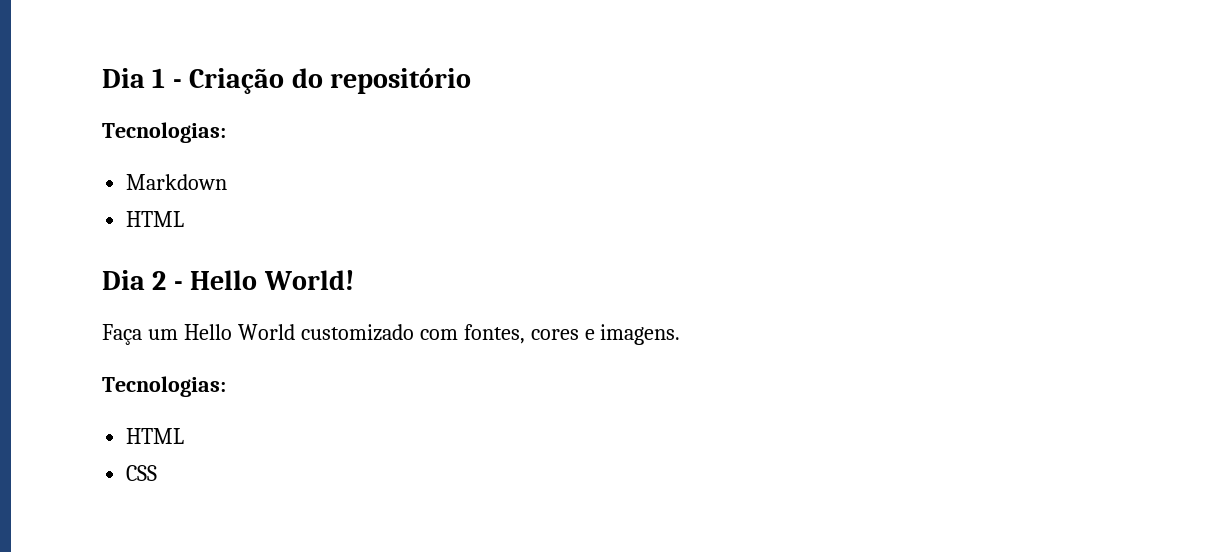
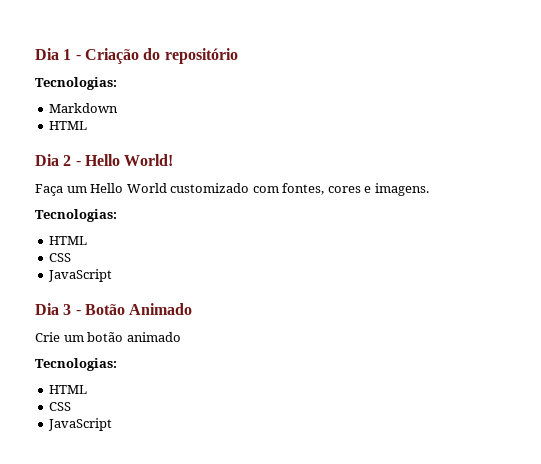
(158, 473) none -> [48,269,113,282] [35,303,193,315] [35,332,181,342] [35,358,117,371] [49,385,88,394] [49,402,72,411] [48,418,113,431] // JavaScript // Dia 3 - Botão Animado // Crie um botão animado // Tecnologias: // HTML // CSS // JavaScript

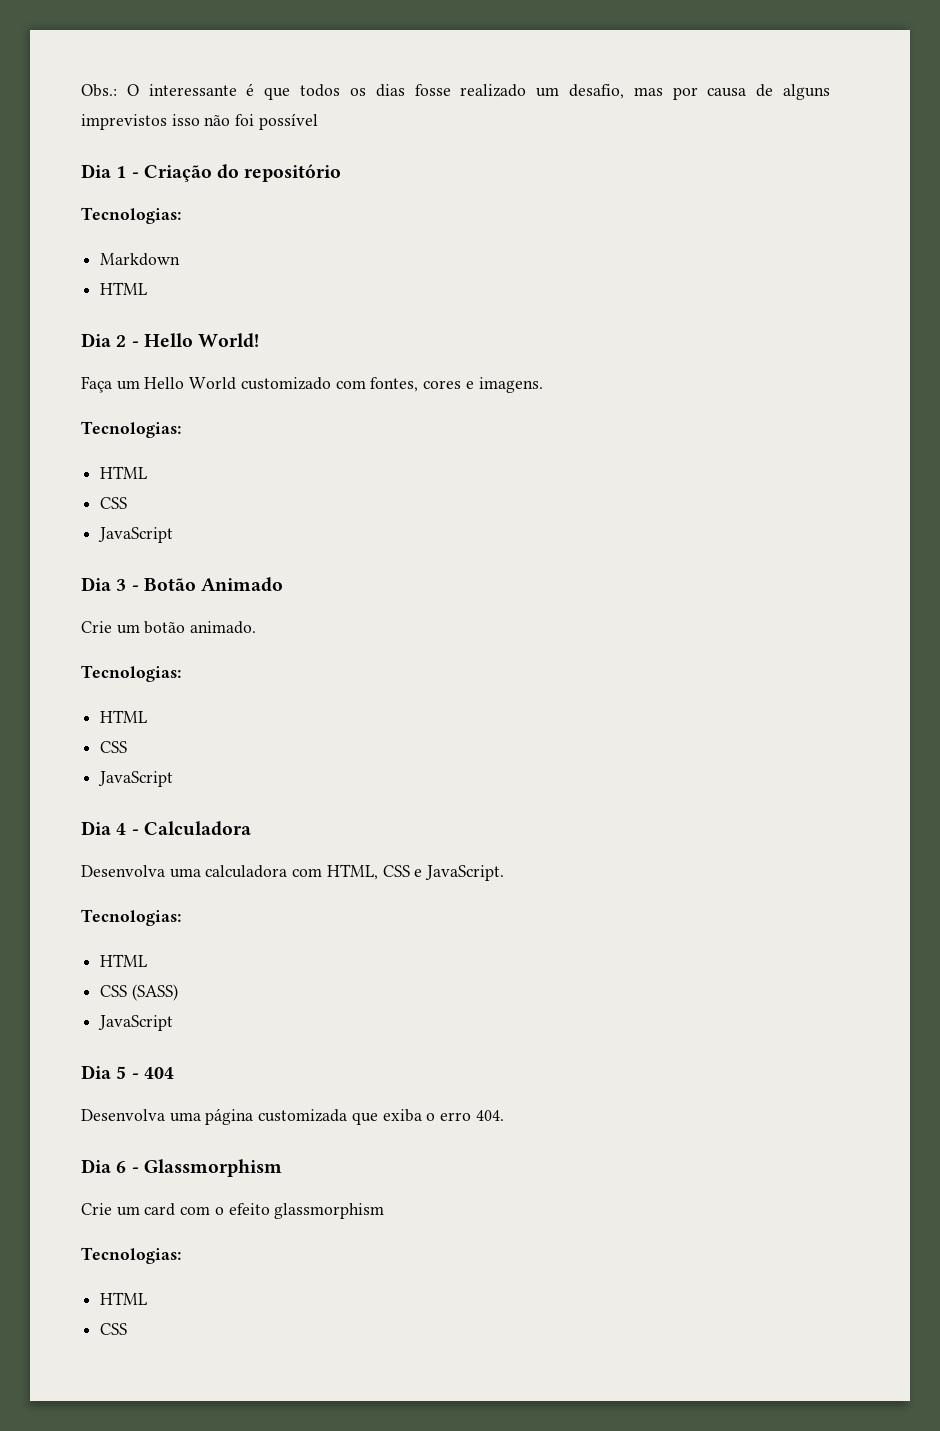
(35, 54) none -> [81,83,830,100] [81,113,318,130] Obs.: O interessante é que todos os dias fosse realizado um desafio, mas por causa de alguns imprevistos isso não foi possível //
[126,332,181,342] [35,358,117,371] [49,385,88,394] [49,402,72,411] [48,418,113,431] animado // Tecnologias: // HTML // CSS // JavaScript -> [190,621,257,634] [81,665,181,682] [100,710,148,723] [100,741,128,753] [98,771,174,787] [81,821,251,836] [81,864,505,881] [81,909,181,926] [100,954,148,967] [100,984,178,1001] [98,1015,174,1031] [81,1065,174,1079] [81,1108,504,1125] [81,1159,282,1177] [81,1203,385,1219] [81,1247,181,1264] [100,1292,148,1305] [100,1323,128,1335] animado. // Tecnologias: // HTML // CSS // JavaScript // Dia 4 - Calculadora // Desenvolva uma calculadora com HTML, CSS e JavaScript. // Tecnologias: // HTML // CSS (SASS) // JavaScript // Dia 5 - 404 // Desenvolva uma página customizada que exiba o erro 404. // Dia 6 - Glassmorphism // Crie um card com o efeito glassmorphism // Tecnologias: // HTML // CSS

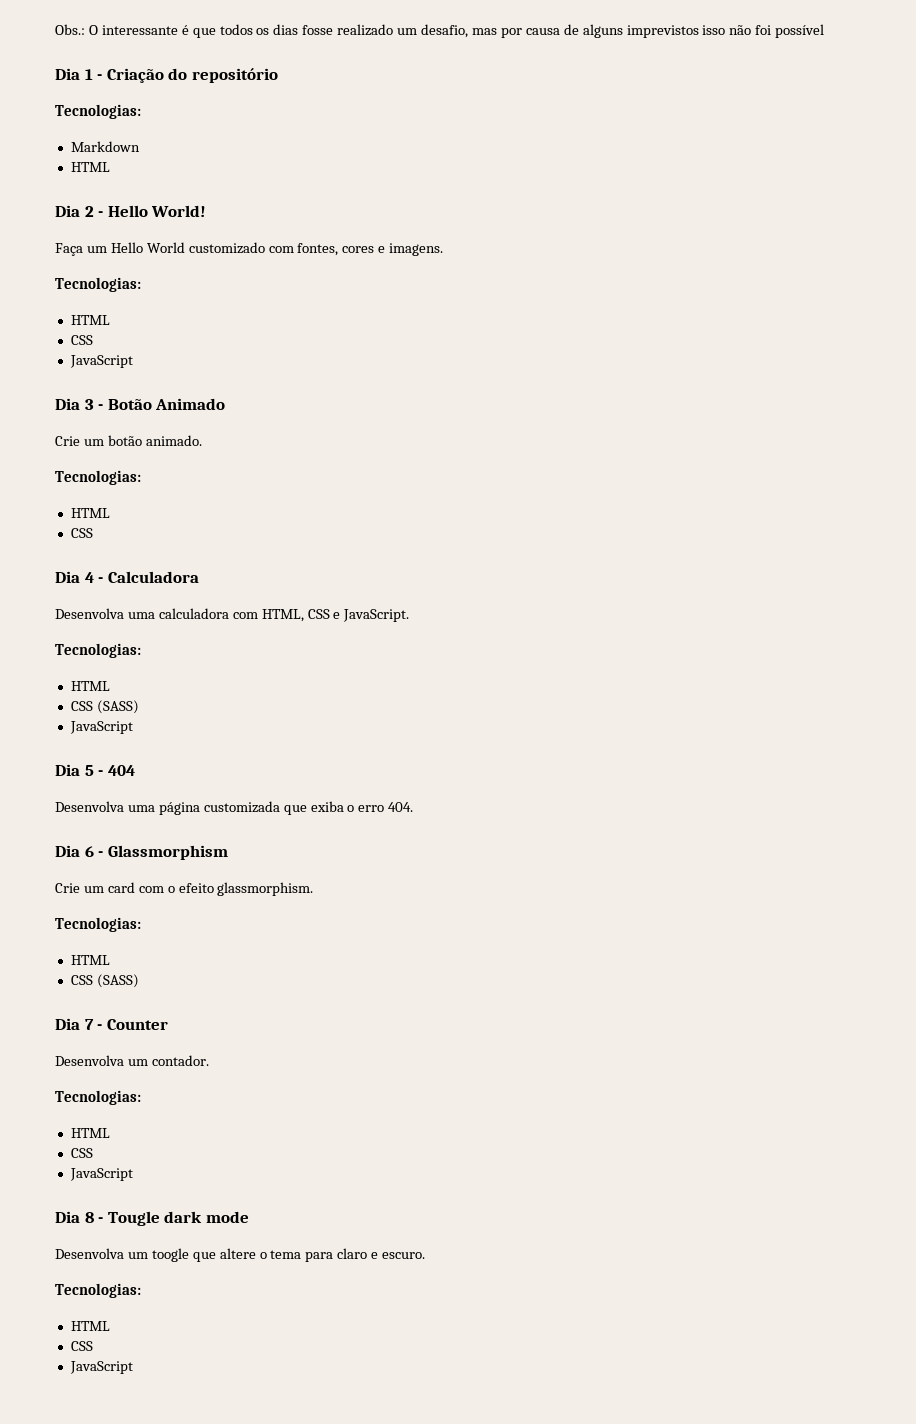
[98,771,174,787] // JavaScript -> (93, 533) none
[274,1203,385,1219] [81,1247,181,1264] [100,1292,148,1305] [100,1323,128,1335] glassmorphism // Tecnologias: // HTML // CSS -> [217,882,314,896] [55,917,141,932] [70,955,110,965] [70,974,139,988] [55,1018,168,1030] [55,1055,209,1066] [55,1090,141,1105] [70,1128,110,1138] [70,1148,93,1158] [69,1168,133,1181] [55,1211,249,1226] [55,1248,426,1262] [55,1283,141,1298] [70,1321,110,1331] [70,1341,93,1351] [69,1361,133,1374] glassmorphism. // Tecnologias: // HTML // CSS (SASS) // Dia 7 - Counter // Desenvolva um contador. // Tecnologias: // HTML // CSS // JavaScript // Dia 8 - Tougle dark mode // Desenvolva um toogle que altere o tema para claro e escuro. // Tecnologias: // HTML // CSS // JavaScript

